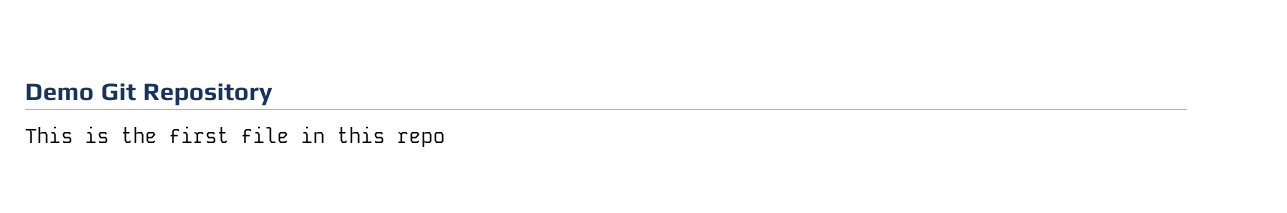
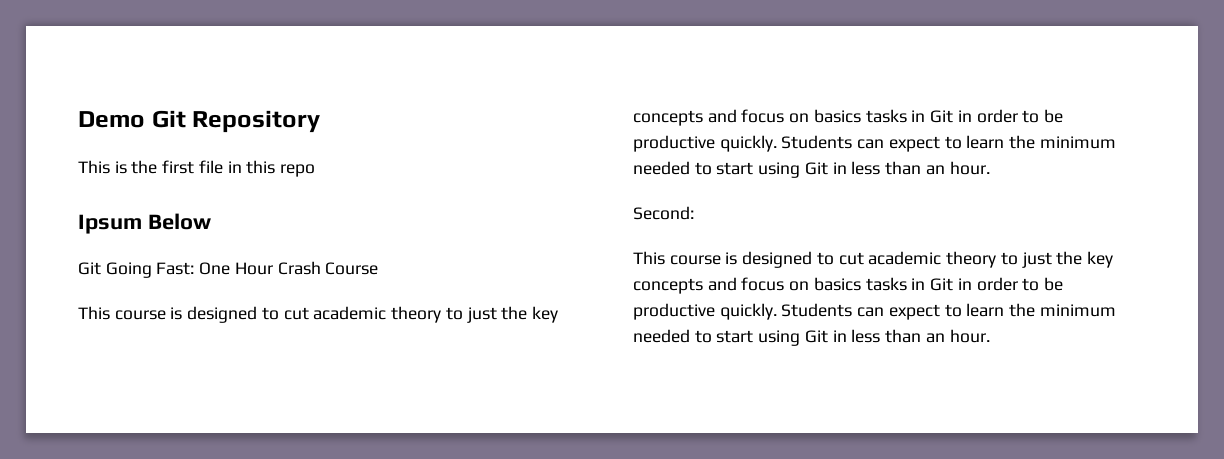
(445, 139) none -> [78,213,211,234] [78,261,379,278] [78,306,558,323] [633,109,1063,126] [633,135,1116,152] [633,161,990,178] [633,206,694,220] [633,251,1113,268] [633,277,1063,294] [633,303,1116,320] [633,329,990,346] // Ipsum Below // Git Going Fast: One Hour Crash Course // This course is designed to cut academic theory to just the key concepts and focus on basics tasks in Git in order to be productive quickly. Students can expect to learn the minimum needed to start using Git in less than an hour. // Second: // This course is designed to cut academic theory to just the key concepts and focus on basics tasks in Git in order to be productive quickly. Students can expect to learn the minimum needed to start using Git in less than an hour.

